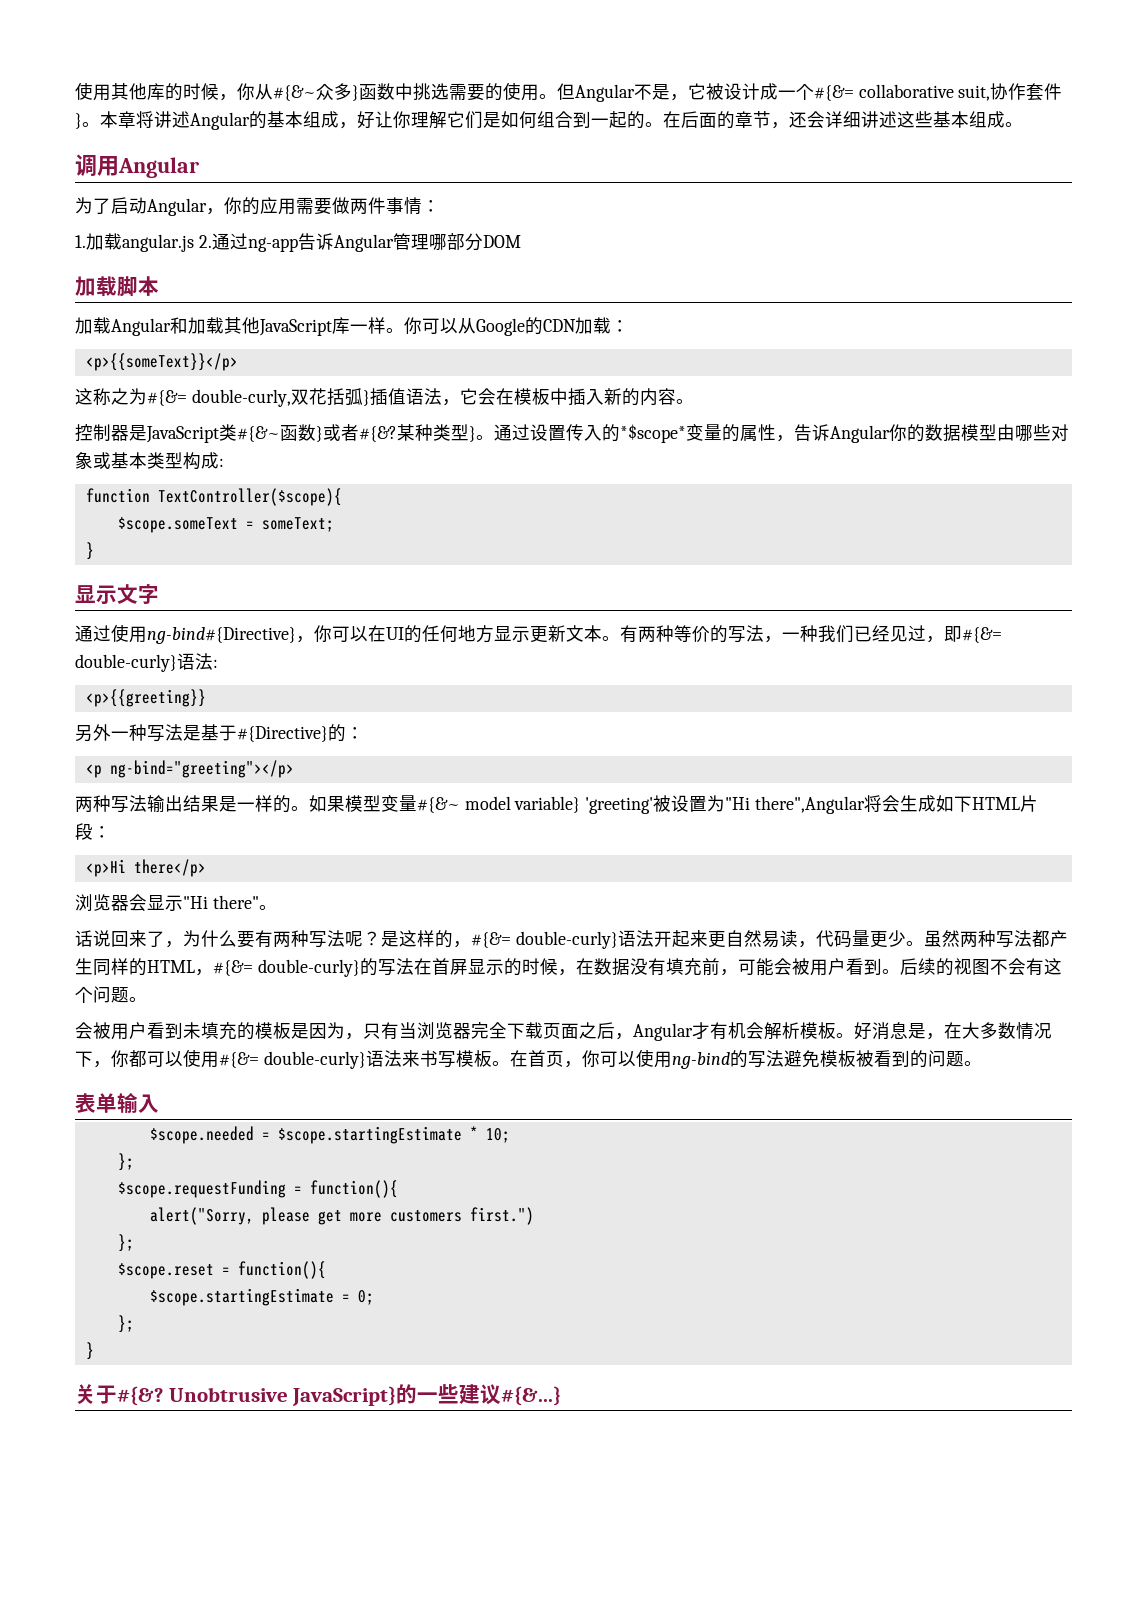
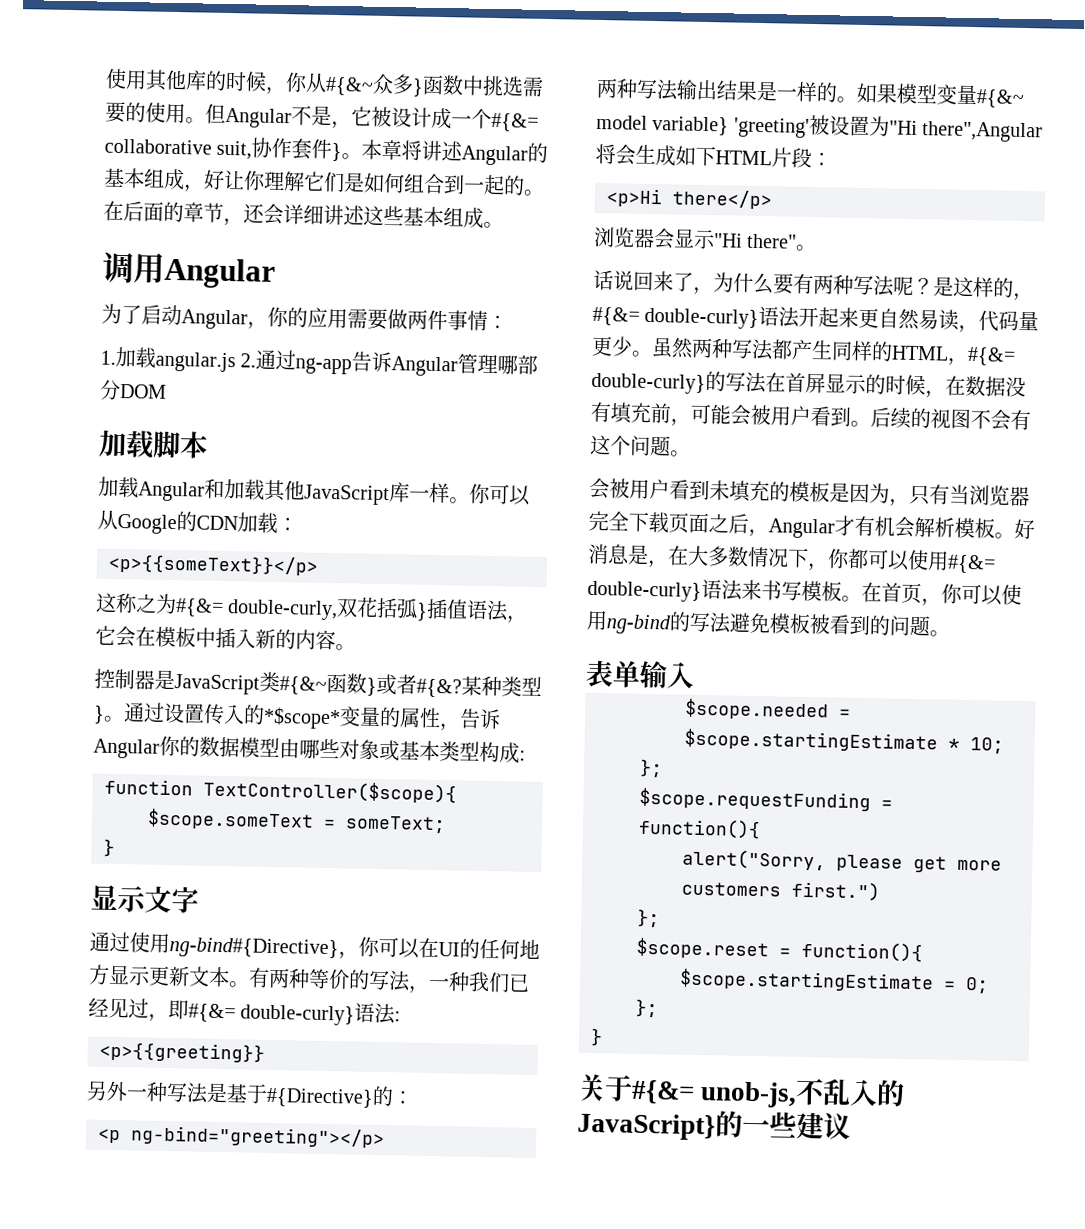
[117,1386,288,1406] #{&? Unobtrusive -> [631,1077,906,1108] #{&= unob-js,不乱入的
[501,1386,562,1406] #{&...} -> (851, 1126) none

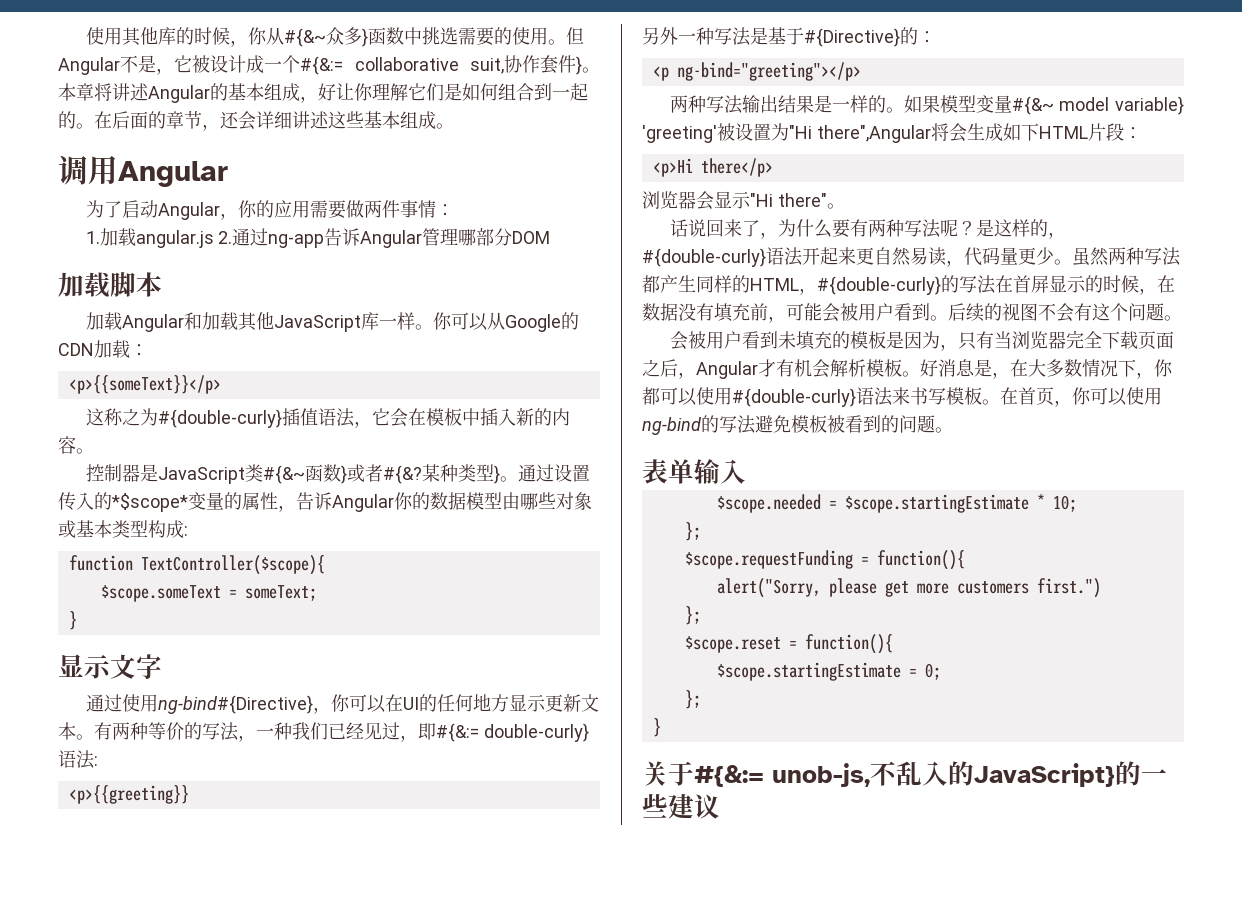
[491,112,539,132] #{&= -> [300,56,343,75] #{&:=
[175,597,429,621] #{&= double-curly,双花括弧} -> [157,409,282,428] #{double-curly}
[188,1003,236,1023] #{&= -> [436,723,479,742] #{&:=
[592,306,760,330] #{&= double-curly} -> [642,248,766,267] #{double-curly}
[967,346,1016,366] [591,372,706,395] #{&= double-curly} -> [817,276,941,295] #{double-curly}
[947,554,996,574] [587,580,702,602] #{&= double-curly} -> [732,388,856,407] #{double-curly}
[631,1079,695,1105] #{&= -> [694,764,764,787] #{&:=

